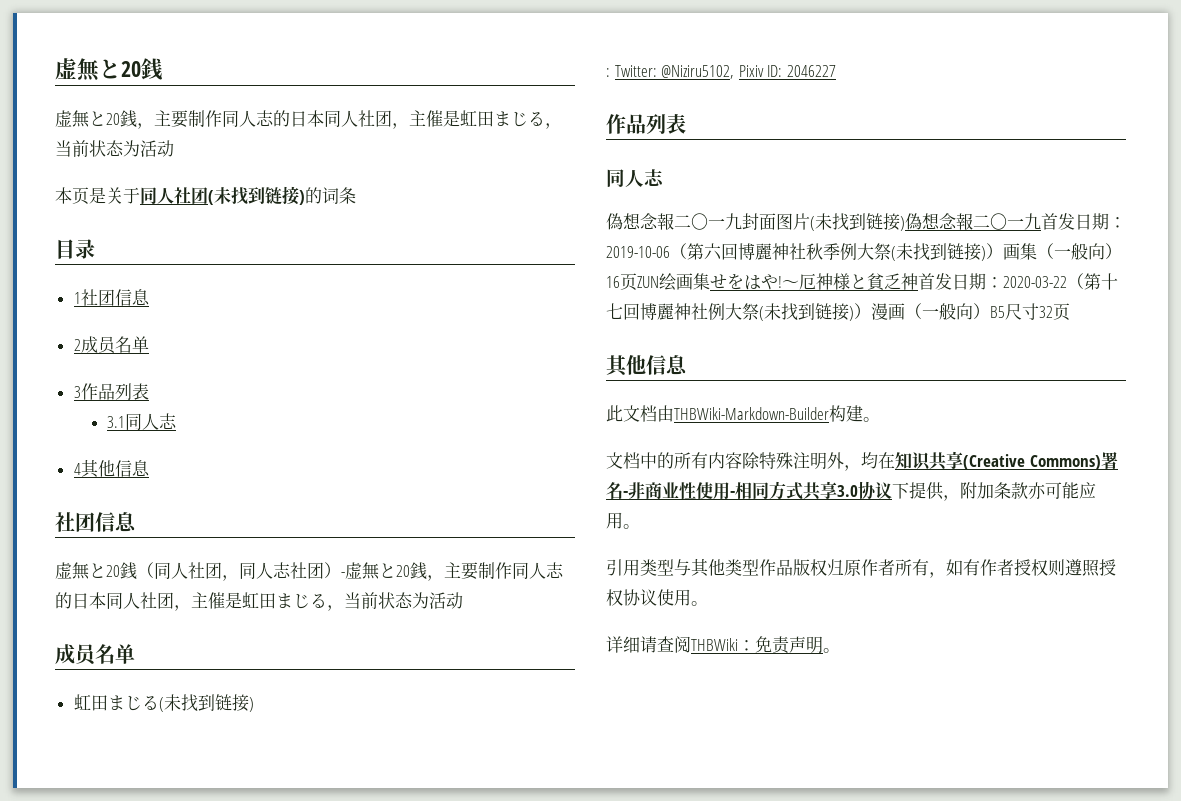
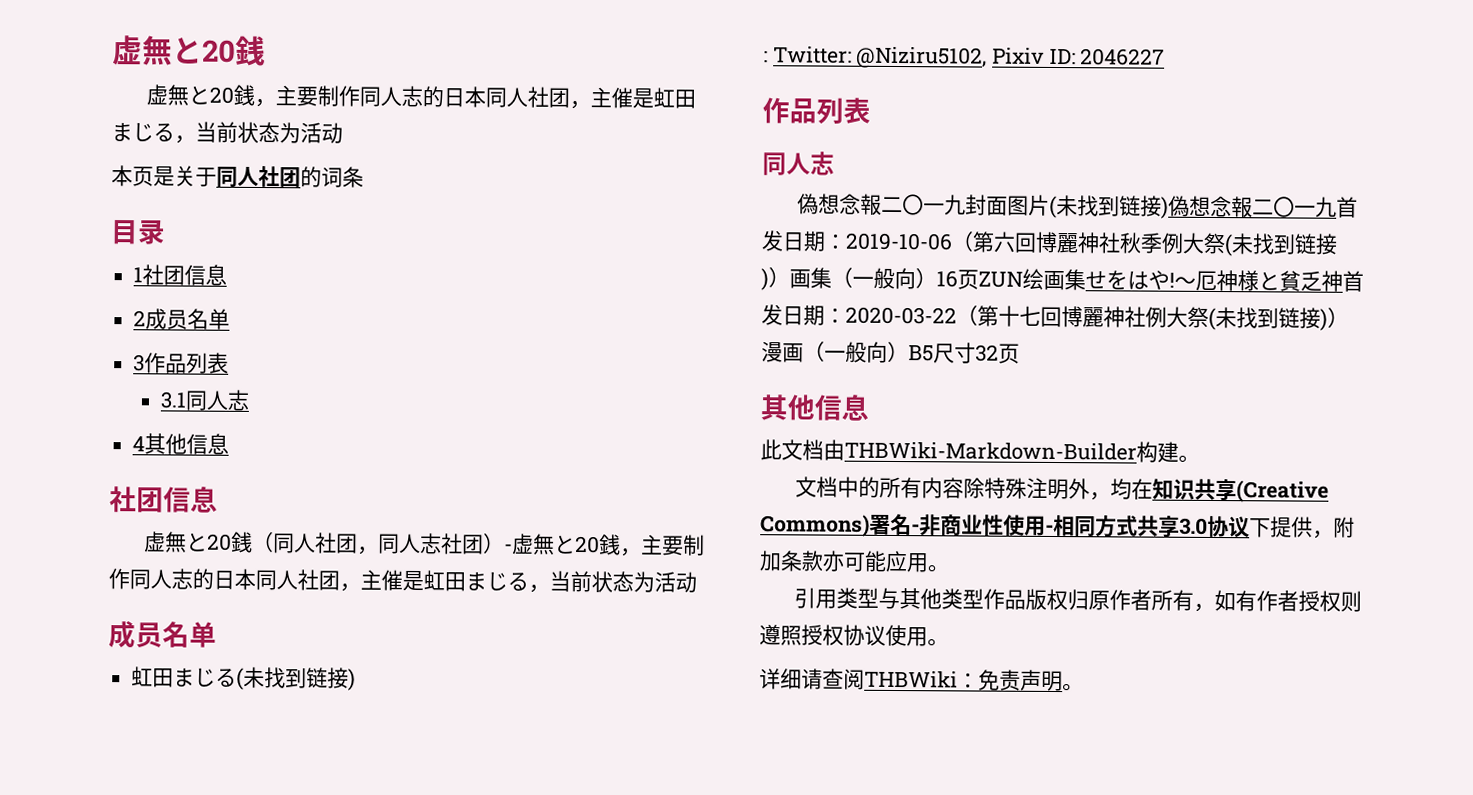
[208,186,305,205] (未找到链接) -> (301, 177) none

